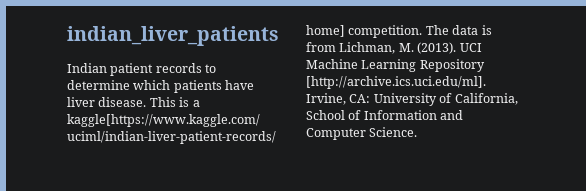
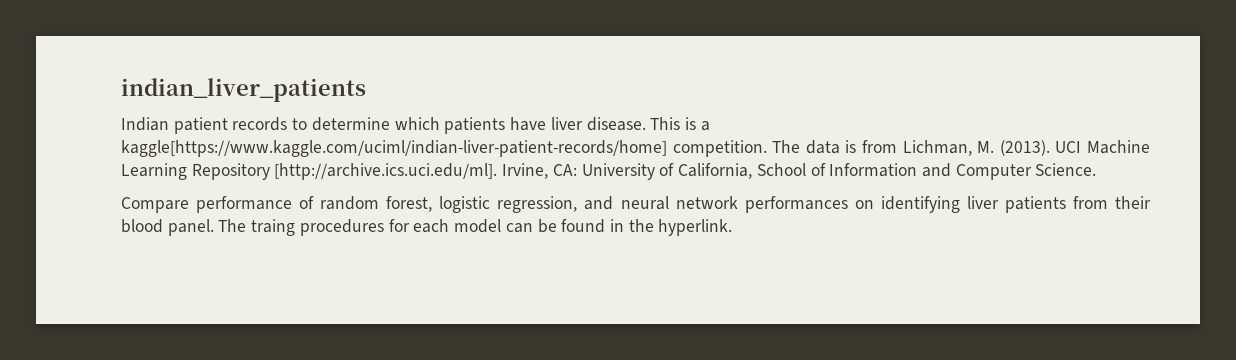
(418, 132) none -> [121,196,1151,213] [121,219,733,236] // Compare performance of random forest, logistic regression, and neural network performances on identifying liver patients from their blood panel. The traing procedures for each model can be found in the hyperlink.

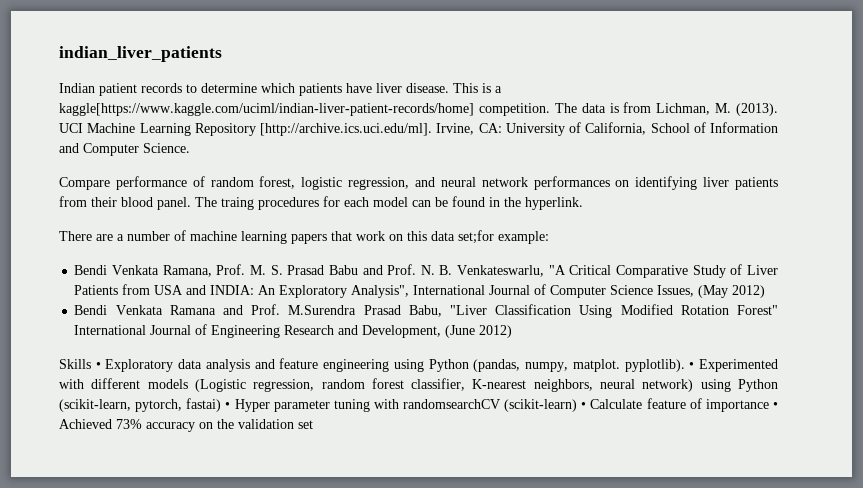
(733, 227) none -> [59,230,549,244] [74,264,778,278] [74,284,766,298] [74,304,779,318] [74,324,513,338] [59,358,779,372] [59,378,778,392] [59,398,778,412] [59,419,313,432] // There are a number of machine learning papers that work on this data set;for example: // Bendi Venkata Ramana, Prof. M. S. Prasad Babu and Prof. N. B. Venkateswarlu, "A Critical Comparative Study of Liver Patients from USA and INDIA: An Exploratory Analysis", International Journal of Computer Science Issues, (May 2012) // Bendi Venkata Ramana and Prof. M.Surendra Prasad Babu, "Liver Classification Using Modified Rotation Forest" International Journal of Engineering Research and Development, (June 2012) // Skills • Exploratory data analysis and feature engineering using Python (pandas, numpy, matplot. pyplotlib). • Experimented with different models (Logistic regression, random forest classifier, K-nearest neighbors, neural network) using Python (scikit-learn, pytorch, fastai) • Hyper parameter tuning with randomsearchCV (scikit-learn) • Calculate feature of importance • Achieved 73% accuracy on the validation set

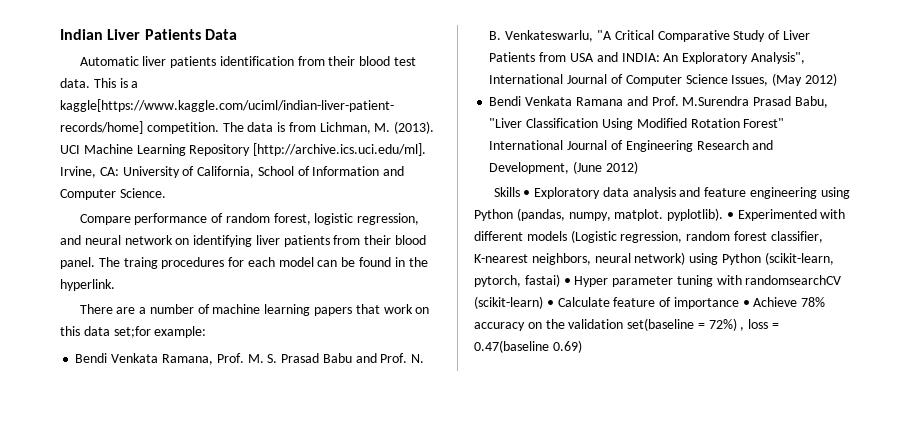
[59,46,222,62] [59,83,449,96] indian_liver_patients // Indian patient records to determine which patients have liver disease. -> [60,29,237,40] [79,56,416,68] [60,78,90,88] Indian Liver Patients Data // Automatic liver patients identification from their blood test data.
[533,176,610,190] performances -> (173, 240) none
[59,419,142,429] Achieved 73% -> [753,297,826,307] Achieve 78%
[298,420,313,429] set -> [627,318,780,331] [474,340,582,353] set(baseline = 72%) , loss = 0.47(baseline 0.69)

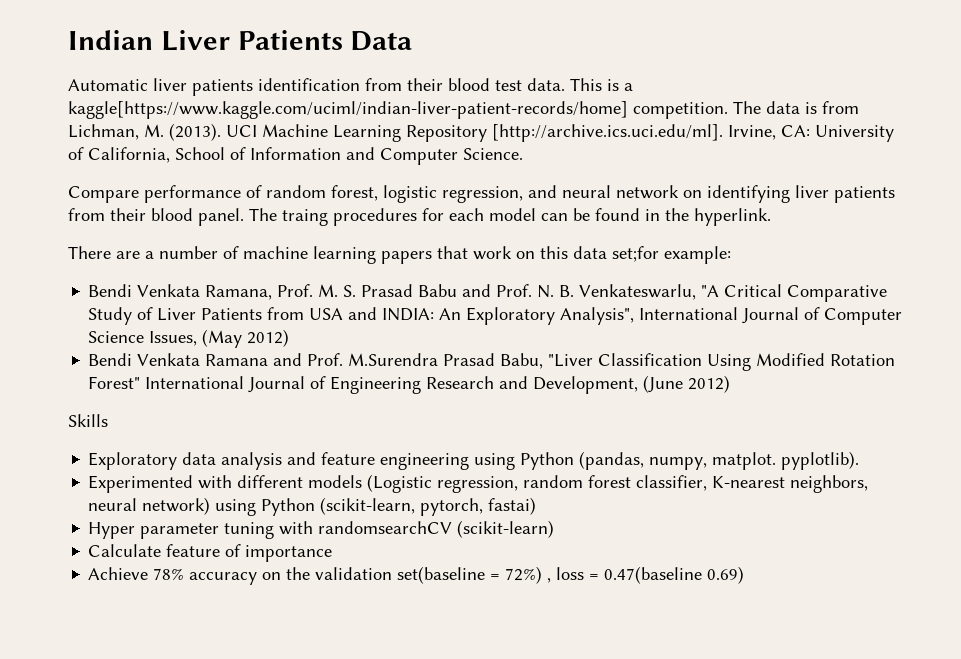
[523,190,531,197] • -> (108, 420) //
[726,212,734,219] • -> (860, 460) //
[563,278,571,285] • -> (537, 506) //
[546,300,554,307] • -> (555, 529) //
[742,300,750,307] • -> (333, 553) //

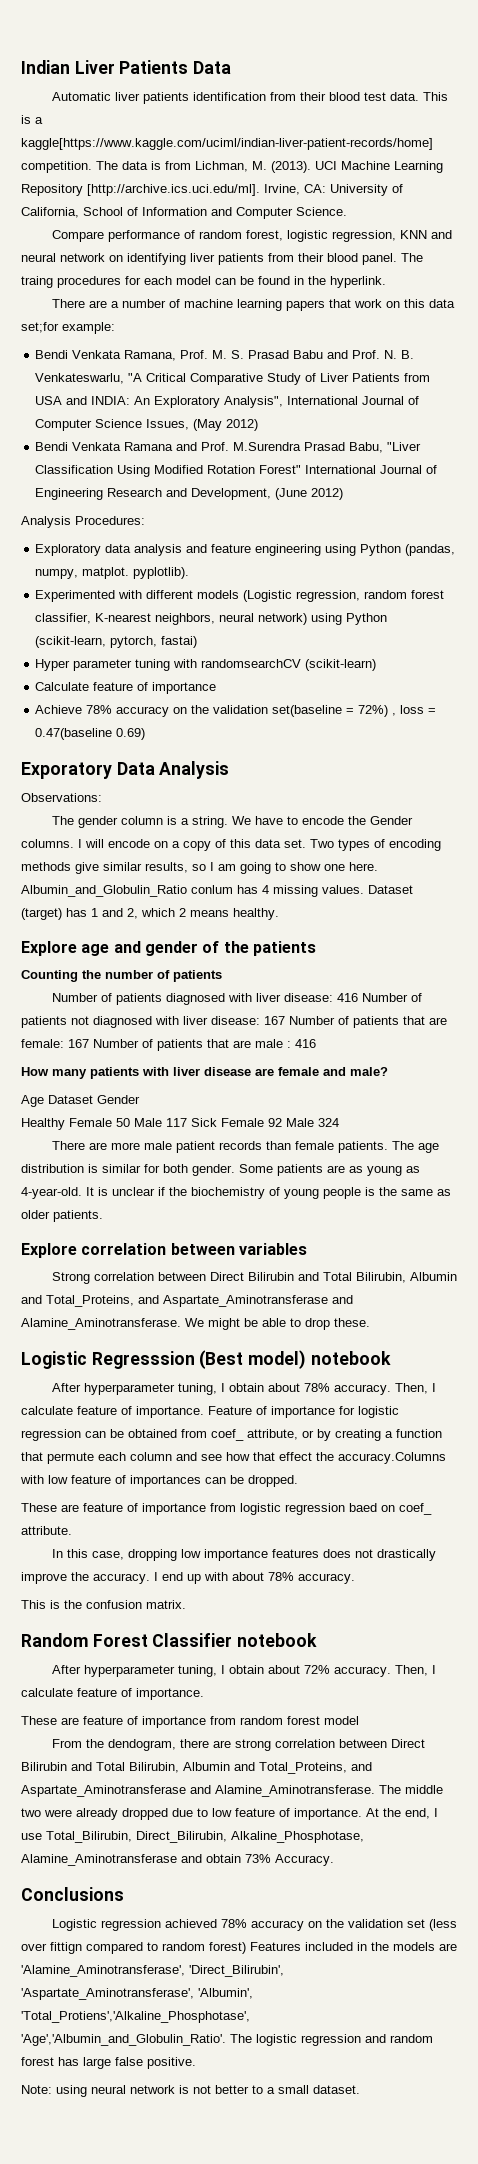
(523, 194) none -> [399,230,427,239] KNN
[68,414,108,427] Skills -> [21,516,145,528] Analysis Procedures:
(745, 575) none -> [21,761,230,779] [21,793,102,802] [51,816,413,828] [21,839,441,851] [21,862,378,874] [21,885,413,897] [21,908,279,920] [21,941,316,956] [21,970,222,982] [51,993,422,1005] [21,1016,447,1028] [21,1039,316,1051] [21,1067,388,1079] [21,1095,140,1107] [21,1118,339,1130] [51,1141,439,1153] [21,1164,420,1176] [21,1187,451,1199] [21,1210,103,1222] [21,1243,307,1258] [51,1272,457,1284] [21,1295,353,1307] [21,1318,370,1330] [21,1350,391,1369] [51,1383,436,1395] [21,1406,399,1418] [21,1429,442,1441] [21,1452,446,1464] [20,1475,298,1487] [21,1503,432,1515] [21,1526,72,1535] [51,1549,436,1561] [21,1572,355,1584] [21,1600,186,1609] [21,1633,318,1647] [51,1665,436,1677] [21,1688,204,1700] [21,1716,359,1728] [51,1739,425,1751] [21,1762,372,1774] [21,1785,443,1797] [21,1808,438,1820] [21,1831,364,1843] [21,1854,334,1866] [21,1887,124,1901] [51,1919,457,1931] [21,1942,457,1954] [21,1965,284,1977] [21,1988,253,2000] [21,2011,250,2023] [21,2034,433,2046] [21,2057,196,2069] [21,2085,360,2097] // Exporatory Data Analysis // Observations: // The gender column is a string. We have to encode the Gender columns. I will encode on a copy of this data set. Two types of encoding methods give similar results, so I am going to show one here. Albumin_and_Globulin_Ratio conlum has 4 missing values. Dataset (target) has 1 and 2, which 2 means healthy. // Explore age and gender of the patients // Counting the number of patients // Number of patients diagnosed with liver disease: 416 Number of patients not diagnosed with liver disease: 167 Number of patients that are female: 167 Number of patients that are male : 416 // How many patients with liver disease are female and male? // Age Dataset Gender // Healthy Female 50 Male 117 Sick Female 92 Male 324 // There are more male patient records than female patients. The age distribution is similar for both gender. Some patients are as young as 4-year-old. It is unclear if the biochemistry of young people is the same as older patients. // Explore correlation between variables // Strong correlation between Direct Bilirubin and Total Bilirubin, Albumin and Total_Proteins, and Aspartate_Aminotransferase and Alamine_Aminotransferase. We might be able to drop these. // Logistic Regresssion (Best model) notebook // After hyperparameter tuning, I obtain about 78% accuracy. Then, I calculate feature of importance. Feature of importance for logistic regression can be obtained from coef_ attribute, or by creating a function that permute each column and see how that effect the accuracy.Columns with low feature of importances can be dropped. // These are feature of importance from logistic regression baed on coef_ attribute. // In this case, dropping low importance features does not drastically improve the accuracy. I end up with about 78% accuracy. // This is the confusion matrix. // Random Forest Classifier notebook // After hyperparameter tuning, I obtain about 72% accuracy. Then, I calculate feature of importance. // These are feature of importance from random forest model // From the dendogram, there are strong correlation between Direct Bilirubin and Total Bilirubin, Albumin and Total_Proteins, and Aspartate_Aminotransferase and Alamine_Aminotransferase. The middle two were already dropped due to low feature of importance. At the end, I use Total_Bilirubin, Direct_Bilirubin, Alkaline_Phosphotase, Alamine_Aminotransferase and obtain 73% Accuracy. // Conclusions // Logistic regression achieved 78% accuracy on the validation set (less over fittign compared to random forest) Features included in the models are 'Alamine_Aminotransferase', 'Direct_Bilirubin', 'Aspartate_Aminotransferase', 'Albumin', 'Total_Protiens','Alkaline_Phosphotase', 'Age','Albumin_and_Globulin_Ratio'. The logistic regression and random forest has large false positive. // Note: using neural network is not better to a small dataset.

